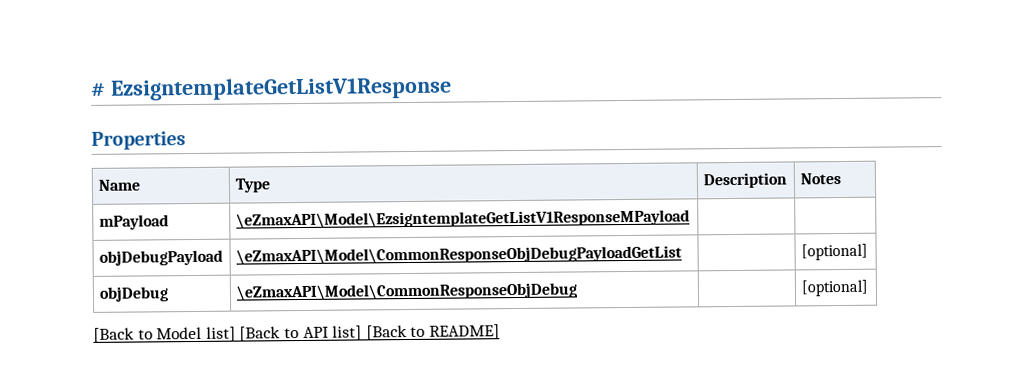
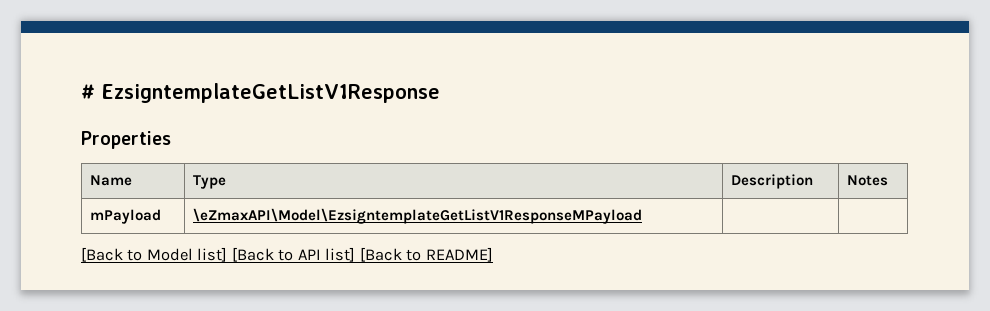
[98,249,223,266] [235,245,682,265] [800,243,868,261] [98,286,169,302] [235,282,578,301] [800,279,869,297] // objDebugPayload | \eZmaxAPI\Model\CommonResponseObjDebugPayloadGetList | | [optional] // objDebug | \eZmaxAPI\Model\CommonResponseObjDebug | | [optional] -> (643, 216) none

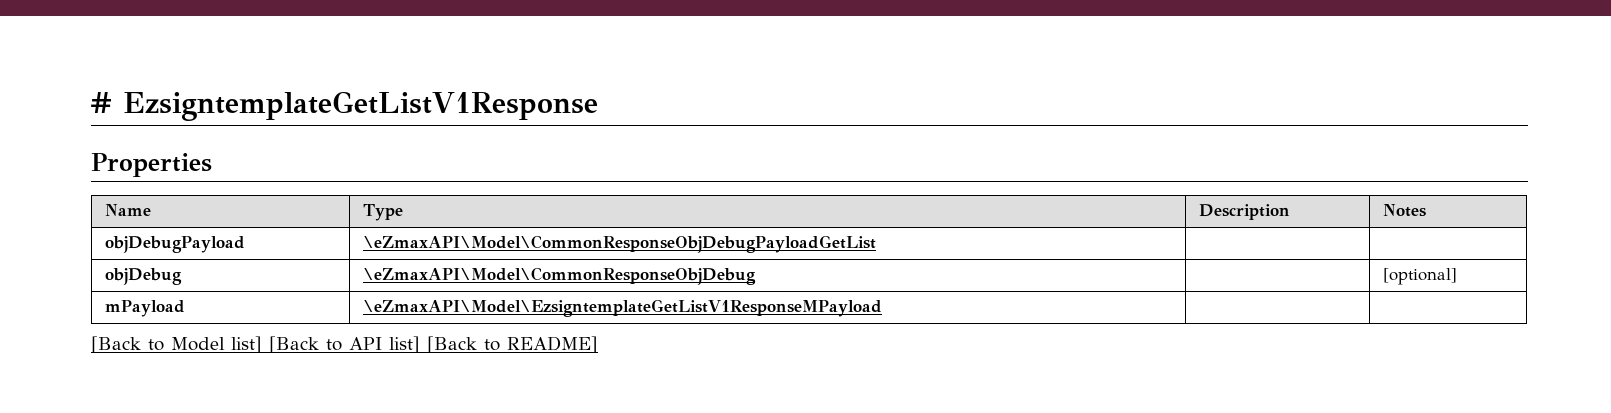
(889, 180) none -> [105,236,246,253] [363,235,877,253] [105,268,183,285] [363,267,757,285] [1383,268,1458,285] // objDebugPayload | \eZmaxAPI\Model\CommonResponseObjDebugPayloadGetList | | // objDebug | \eZmaxAPI\Model\CommonResponseObjDebug | | [optional]

